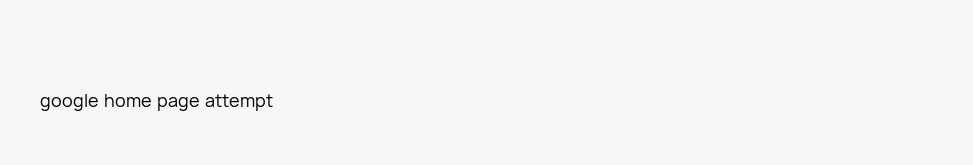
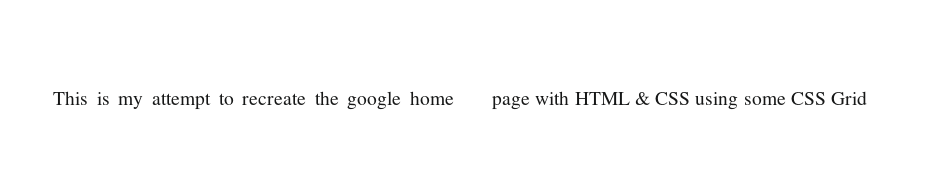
[40,94,273,111] google home page attempt -> [53,91,868,110] This is my attempt to recreate the google home page with HTML & CSS using some CSS Grid

